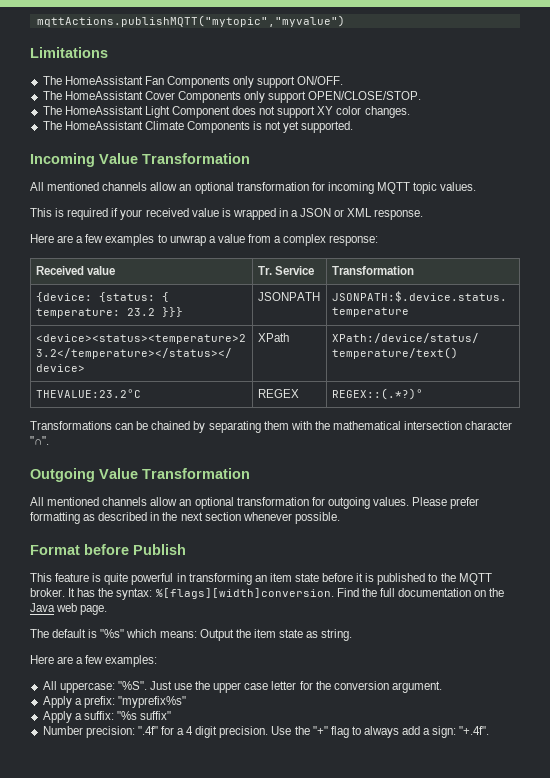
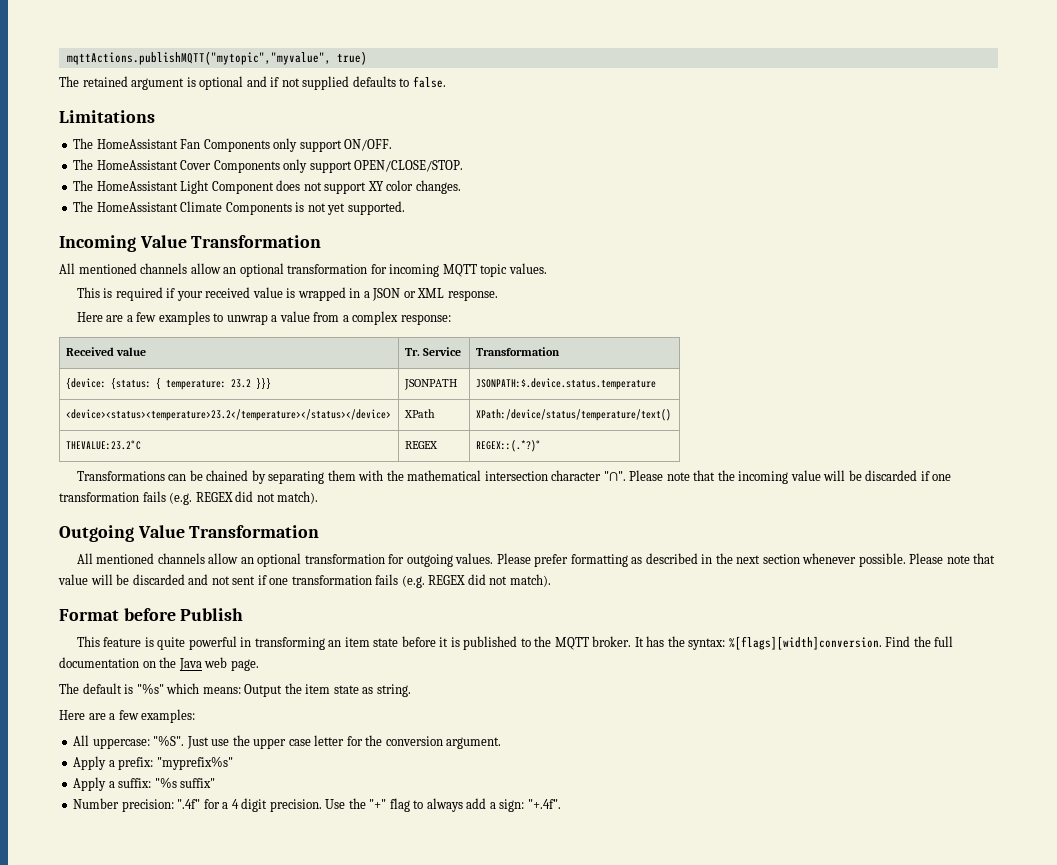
[36,15,345,27] mqttActions.publishMQTT("mytopic","myvalue") -> [66,51,367,65] [59,76,446,90] mqttActions.publishMQTT("mytopic","myvalue", true) // The retained argument is optional and if not supplied defaults to false.
(49, 440) none -> [629,470,952,484] [59,491,319,505] Please note that the incoming value will be discarded if one transformation fails (e.g. REGEX did not match).
(340, 518) none -> [909,553,996,564] [58,574,551,588] Please note that value will be discarded and not sent if one transformation fails (e.g. REGEX did not match).

